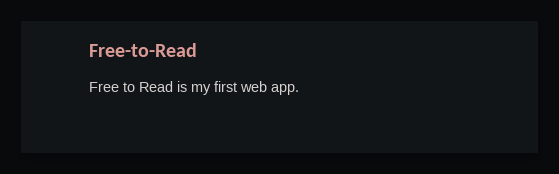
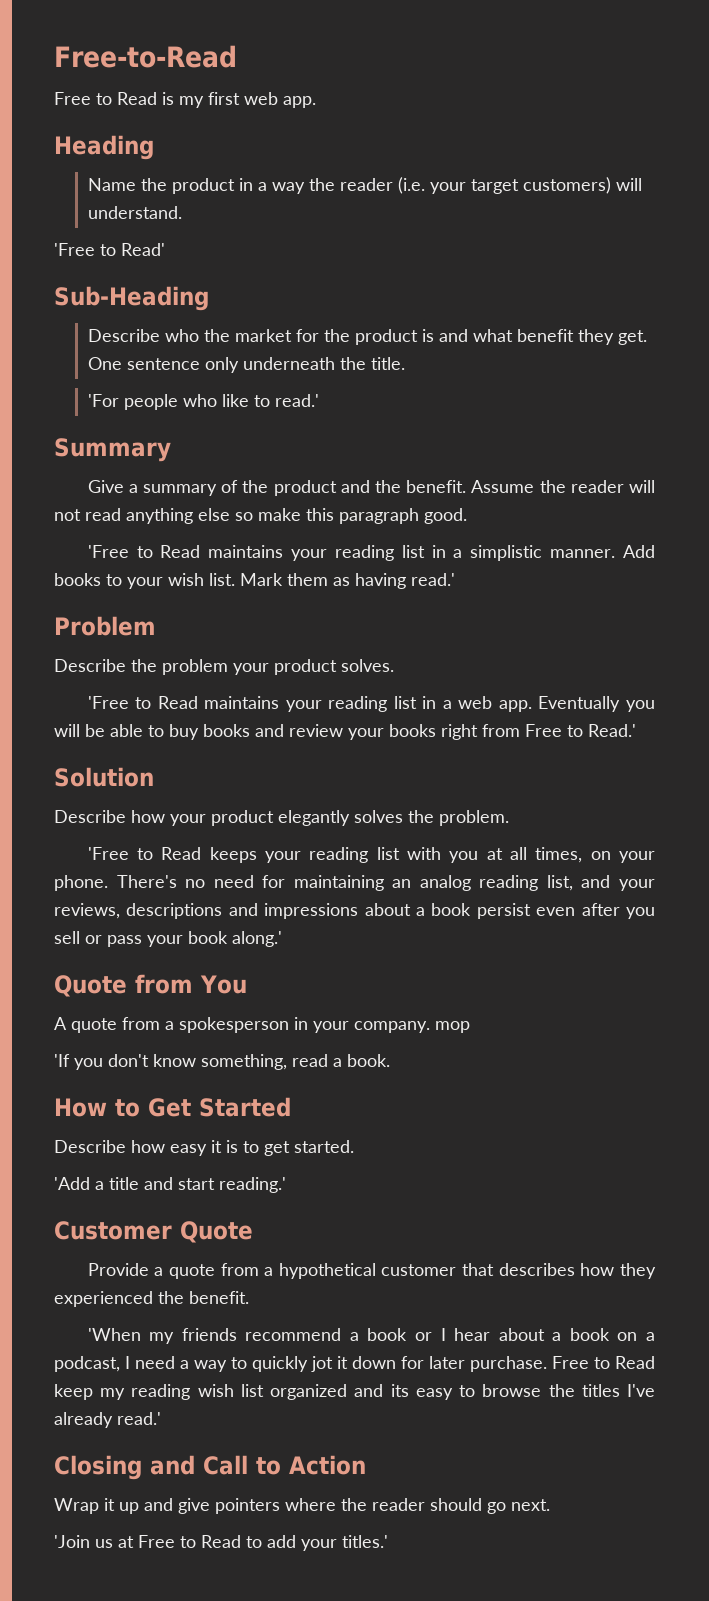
(299, 89) none -> [54,135,154,160] [87,177,642,194] [87,206,182,219] [54,243,165,256] [54,286,209,311] [87,329,647,345] [87,357,405,373] [87,394,319,410] [54,438,171,462] [87,480,655,496] [54,508,467,524] [87,545,656,561] [54,573,455,589] [54,616,156,636] [54,659,394,675] [87,696,655,712] [54,724,636,740] [54,767,154,787] [54,810,509,826] [87,847,655,863] [54,875,655,891] [54,903,655,919] [54,931,282,947] [54,974,247,997] [54,1017,470,1033] [54,1054,390,1070] [54,1097,291,1117] [54,1140,354,1156] [54,1177,286,1193] [54,1221,253,1243] [87,1263,657,1279] [54,1291,249,1307] [87,1328,656,1344] [54,1356,655,1372] [54,1384,655,1400] [54,1412,161,1428] [54,1455,366,1480] [54,1498,550,1514] [54,1535,388,1551] // Heading // Name the product in a way the reader (i.e. your target customers) will understand. // 'Free to Read' // Sub-Heading // Describe who the market for the product is and what benefit they get. One sentence only underneath the title. // 'For people who like to read.' // Summary // Give a summary of the product and the benefit. Assume the reader will not read anything else so make this paragraph good. // 'Free to Read maintains your reading list in a simplistic manner. Add books to your wish list. Mark them as having read.' // Problem // Describe the problem your product solves. // 'Free to Read maintains your reading list in a web app. Eventually you will be able to buy books and review your books right from Free to Read.' // Solution // Describe how your product elegantly solves the problem. // 'Free to Read keeps your reading list with you at all times, on your phone. There's no need for maintaining an analog reading list, and your reviews, descriptions and impressions about a book persist even after you sell or pass your book along.' // Quote from You // A quote from a spokesperson in your company. mop // 'If you don't know something, read a book. // How to Get Started // Describe how easy it is to get started. // 'Add a title and start reading.' // Customer Quote // Provide a quote from a hypothetical customer that describes how they experienced the benefit. // 'When my friends recommend a book or I hear about a book on a podcast, I need a way to quickly jot it down for later purchase. Free to Read keep my reading wish list organized and its easy to browse the titles I've already read.' // Closing and Call to Action // Wrap it up and give pointers where the reader should go next. // 'Join us at Free to Read to add your titles.'

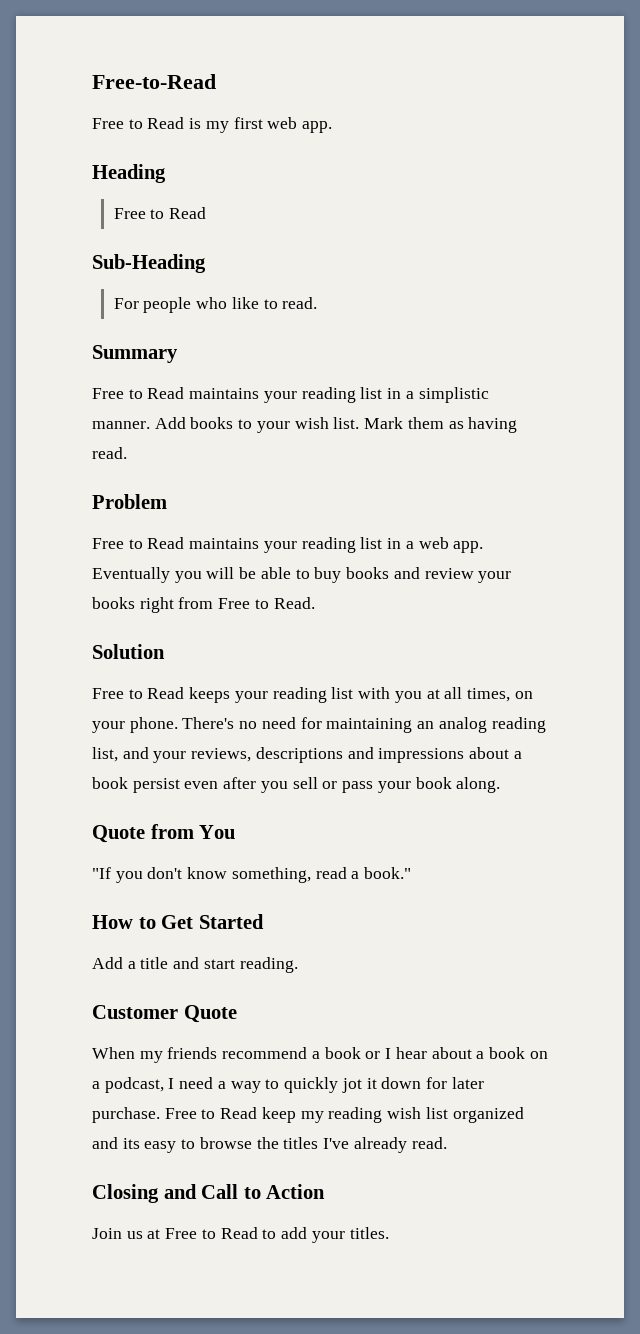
[87,177,642,194] [87,206,182,219] [54,243,165,256] [54,286,209,311] [87,329,647,345] [87,357,405,373] [87,394,119,407] Name the product in a way the reader (i.e. your target customers) will understand. // 'Free to Read' // Sub-Heading // Describe who the market for the product is and what benefit they get. One sentence only underneath the title. // 'For -> [113,207,207,219] [92,254,206,273] [113,298,139,309] Free to Read // Sub-Heading // For
[274,394,319,407] read.' -> [282,297,318,309] read.
[87,480,655,496] [54,508,467,524] [87,545,129,558] Give a summary of the product and the benefit. Assume the reader will not read anything else so make this paragraph good. // 'Free -> [92,388,124,399] Free
[411,573,455,586] read.' -> [92,447,127,459] read.
[54,659,394,675] [87,696,129,709] Describe the problem your product solves. // 'Free -> [92,538,124,549] Free
[588,724,636,737] Read.' -> [273,597,315,609] Read.
[54,810,509,826] [87,847,129,860] Describe how your product elegantly solves the problem. // 'Free -> [92,688,124,699] Free
[232,931,282,947] along.' -> [456,777,501,793] along.
[54,1017,470,1033] [54,1054,70,1067] A quote from a spokesperson in your company. mop // 'If -> [92,867,111,879] "If
[347,1054,390,1067] book. -> [364,867,412,879] book."
[54,1140,354,1156] [54,1177,90,1190] Describe how easy it is to get started. // 'Add -> [92,957,123,969] Add
[219,1177,286,1193] reading.' -> [239,957,298,973] reading.
[87,1263,657,1279] [54,1291,249,1307] [87,1328,141,1341] Provide a quote from a hypothetical customer that describes how they experienced the benefit. // 'When -> [92,1047,135,1059] When
[117,1412,161,1425] read.' -> [411,1137,447,1149] read.
[54,1498,550,1514] [54,1535,90,1548] Wrap it up and give pointers where the reader should go next. // 'Join -> [92,1228,122,1239] Join
[342,1535,388,1548] titles.' -> [349,1227,389,1239] titles.

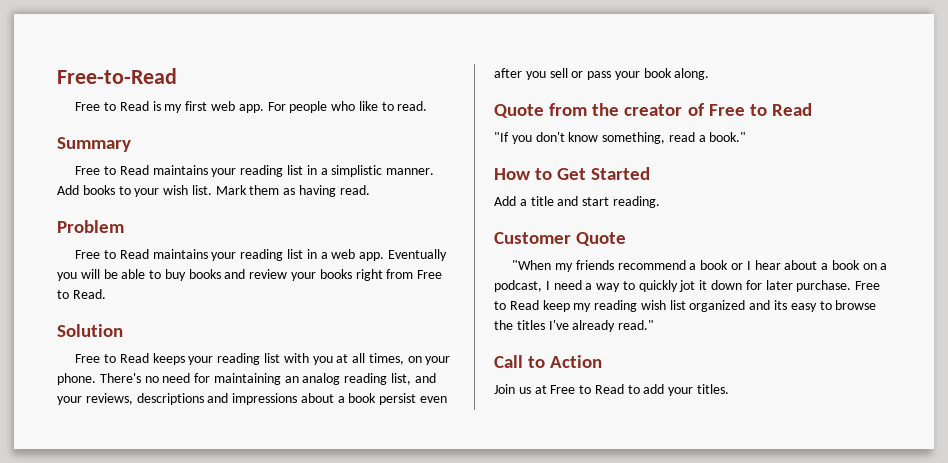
[92,164,166,183] [113,207,207,219] [92,254,206,273] // Heading // Free to Read // Sub-Heading // -> (264, 108) none
[199,825,236,839] You -> [592,103,812,116] the creator of Free to Read
[92,1047,135,1059] When -> [512,260,552,270] "When
[411,1137,447,1149] [92,1184,197,1203] read. // Closing and -> [618,320,655,330] read." //

